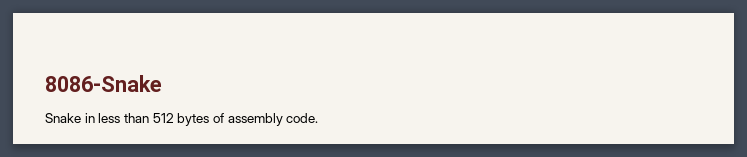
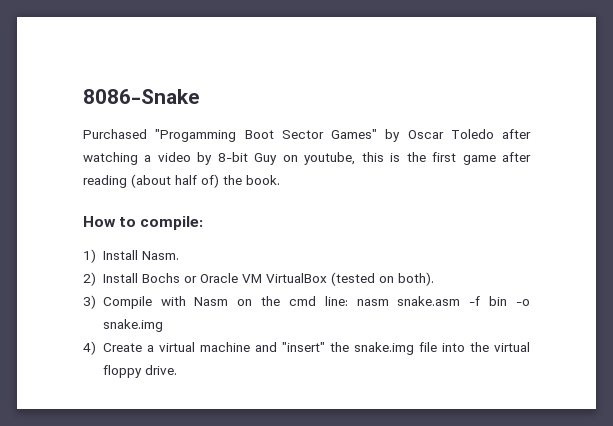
[45,113,319,126] Snake in less than 512 bytes of assembly code. -> [83,129,531,142] [83,152,531,165] [83,174,280,188] [83,216,204,230] [83,249,179,263] [83,272,434,286] [83,295,530,309] [102,319,163,332] [83,341,530,355] [102,365,177,378] Purchased "Progamming Boot Sector Games" by Oscar Toledo after watching a video by 8-bit Guy on youtube, this is the first game after reading (about half of) the book. // How to compile: // 1) Install Nasm. // 2) Install Bochs or Oracle VM VirtualBox (tested on both). // 3) Compile with Nasm on the cmd line: nasm snake.asm -f bin -o snake.img // 4) Create a virtual machine and "insert" the snake.img file into the virtual floppy drive.

